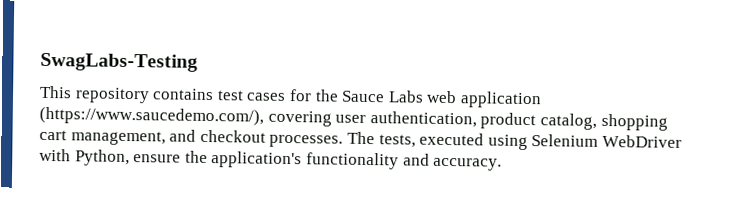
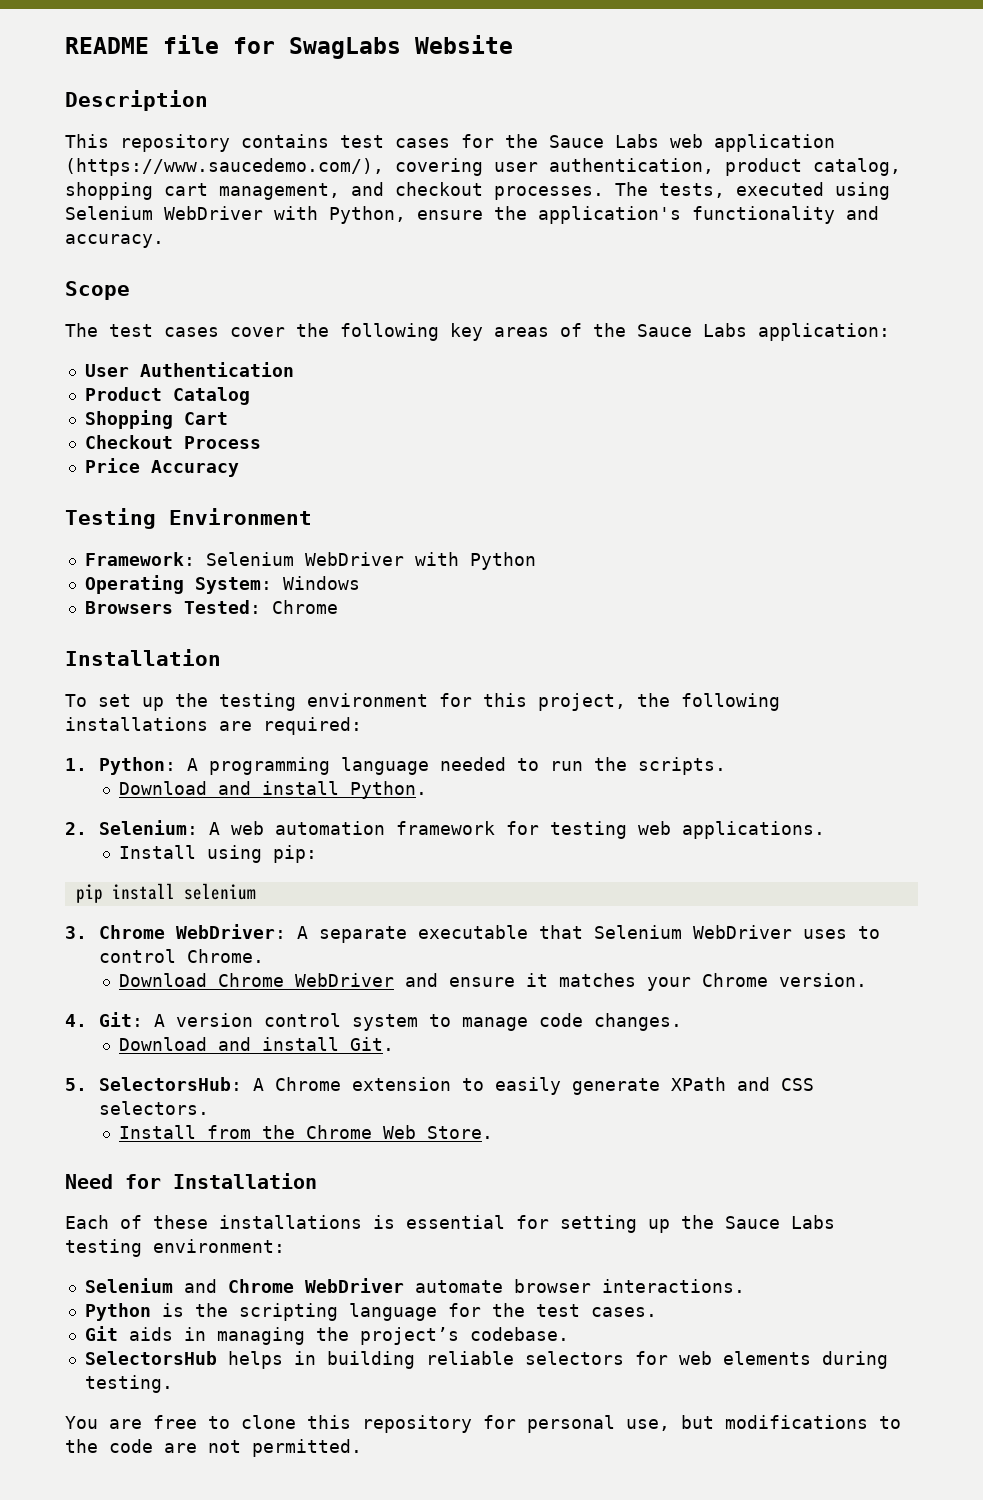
[40,52,198,72] SwagLabs-Testing -> [65,35,513,59] [65,90,208,111] README file for SwagLabs Website // Description
(503, 164) none -> [65,281,130,300] [65,323,890,341] [84,362,294,377] [84,387,250,405] [84,410,228,429] [84,435,261,449] [84,458,239,477] [65,508,312,529] [84,552,536,570] [84,575,360,594] [84,600,338,614] [65,649,221,666] [65,693,780,711] [65,717,362,735] [65,757,727,775] [119,781,428,799] [65,820,826,839] [119,845,318,863] [75,883,256,903] [65,924,881,943] [99,949,265,963] [119,973,868,991] [65,1012,683,1031] [119,1037,395,1051] [65,1077,815,1095] [99,1101,210,1115] [119,1125,494,1139] [65,1173,317,1189] [65,1215,835,1233] [65,1239,285,1257] [84,1278,745,1293] [84,1303,657,1321] [84,1326,569,1345] [84,1351,888,1369] [84,1375,173,1393] [65,1415,901,1433] [65,1439,362,1457] // Scope // The test cases cover the following key areas of the Sauce Labs application: // User Authentication // Product Catalog // Shopping Cart // Checkout Process // Price Accuracy // Testing Environment // Framework: Selenium WebDriver with Python // Operating System: Windows // Browsers Tested: Chrome // Installation // To set up the testing environment for this project, the following installations are required: // 1. Python: A programming language needed to run the scripts. // Download and install Python. // 2. Selenium: A web automation framework for testing web applications. // Install using pip: // pip install selenium // 3. Chrome WebDriver: A separate executable that Selenium WebDriver uses to control Chrome. // Download Chrome WebDriver and ensure it matches your Chrome version. // 4. Git: A version control system to manage code changes. // Download and install Git. // 5. SelectorsHub: A Chrome extension to easily generate XPath and CSS selectors. // Install from the Chrome Web Store. // Need for Installation // Each of these installations is essential for setting up the Sauce Labs testing environment: // Selenium and Chrome WebDriver automate browser interactions. // Python is the scripting language for the test cases. // Git aids in managing the project’s codebase. // SelectorsHub helps in building reliable selectors for web elements during testing. // You are free to clone this repository for personal use, but modifications to the code are not permitted.

